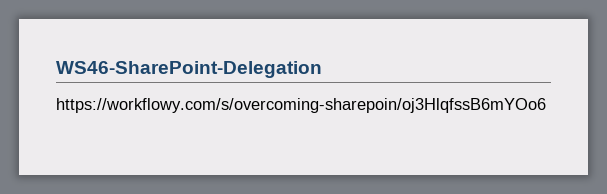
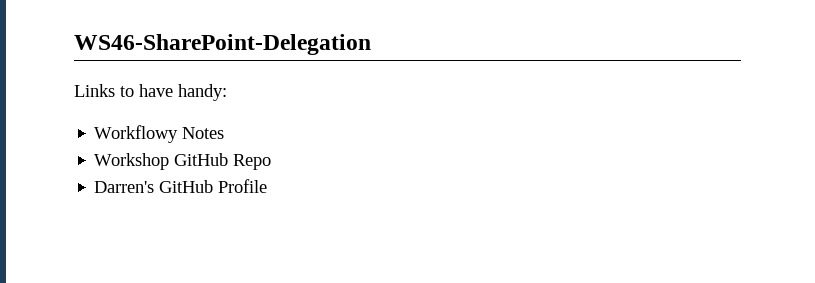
[56,98,546,113] https://workflowy.com/s/overcoming-sharepoin/oj3HlqfssB6mYOo6 -> [74,84,227,101] [94,125,225,143] [94,153,272,170] [94,179,268,193] Links to have handy: // Workflowy Notes // Workshop GitHub Repo // Darren's GitHub Profile

